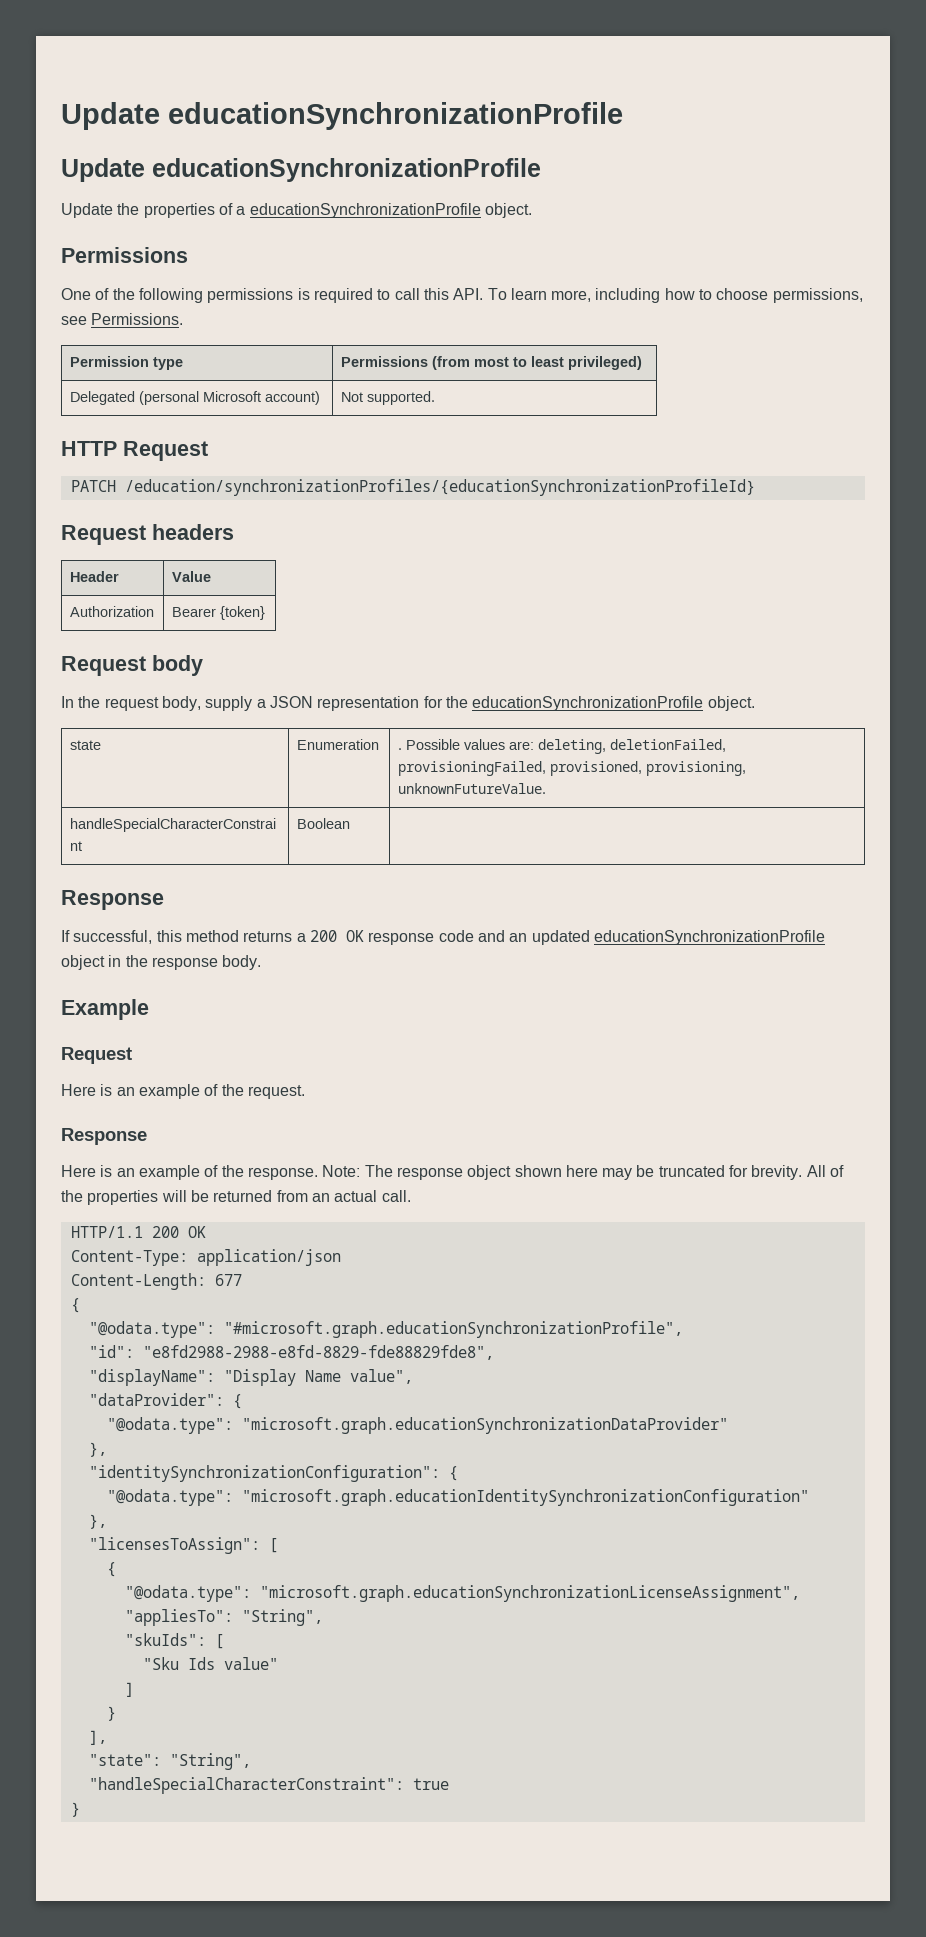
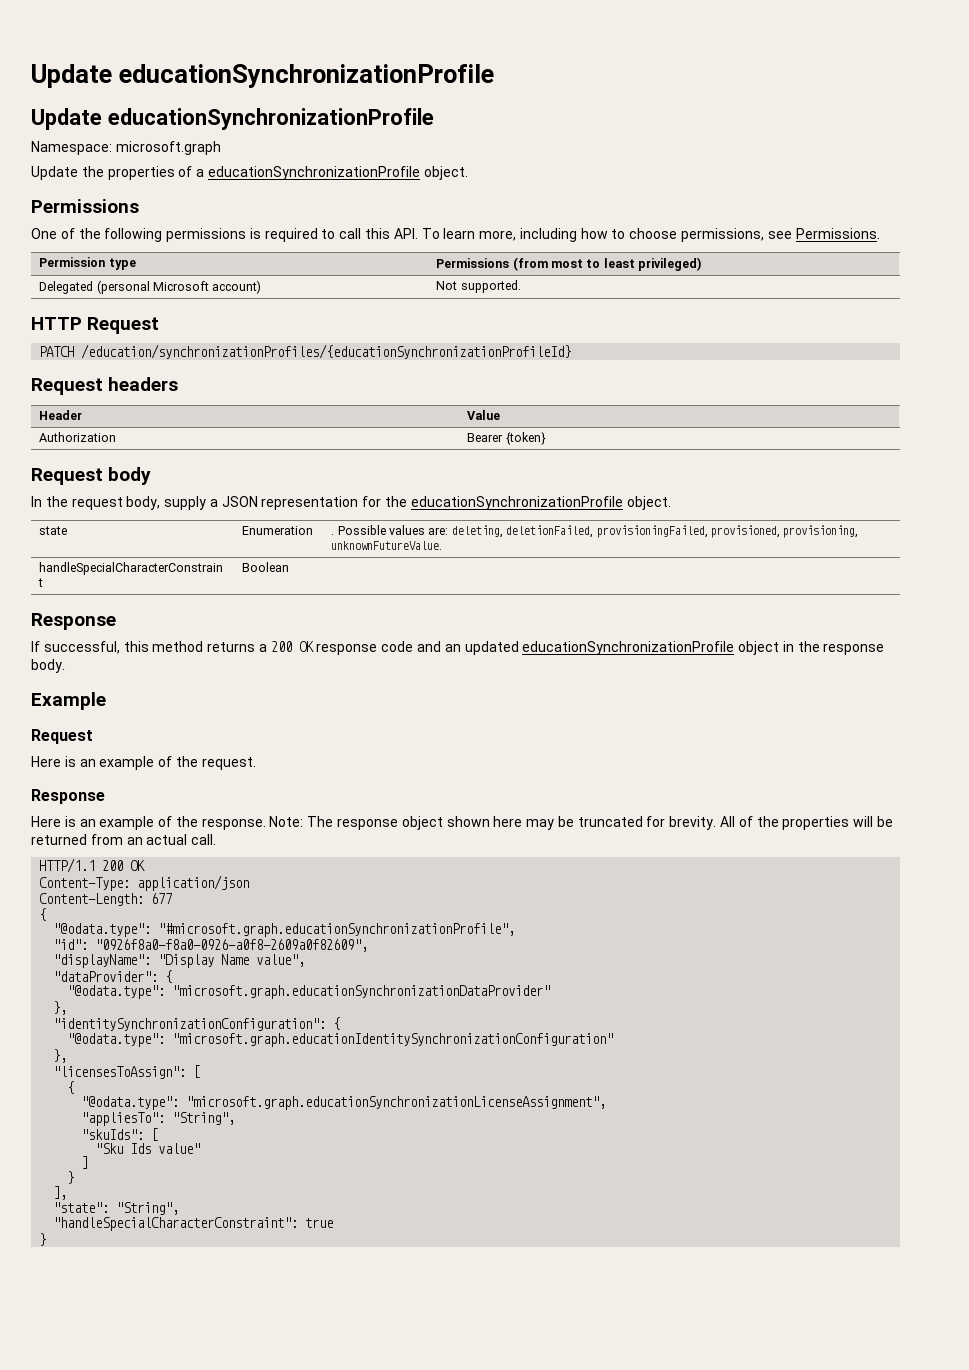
(541, 170) none -> [31,141,221,155] // Namespace: microsoft.graph
[142,1345,494,1360] "e8fd2988-2988-e8fd-8829-fde88829fde8", -> [95,939,369,952] "0926f8a0-f8a0-0926-a0f8-2609a0f82609",

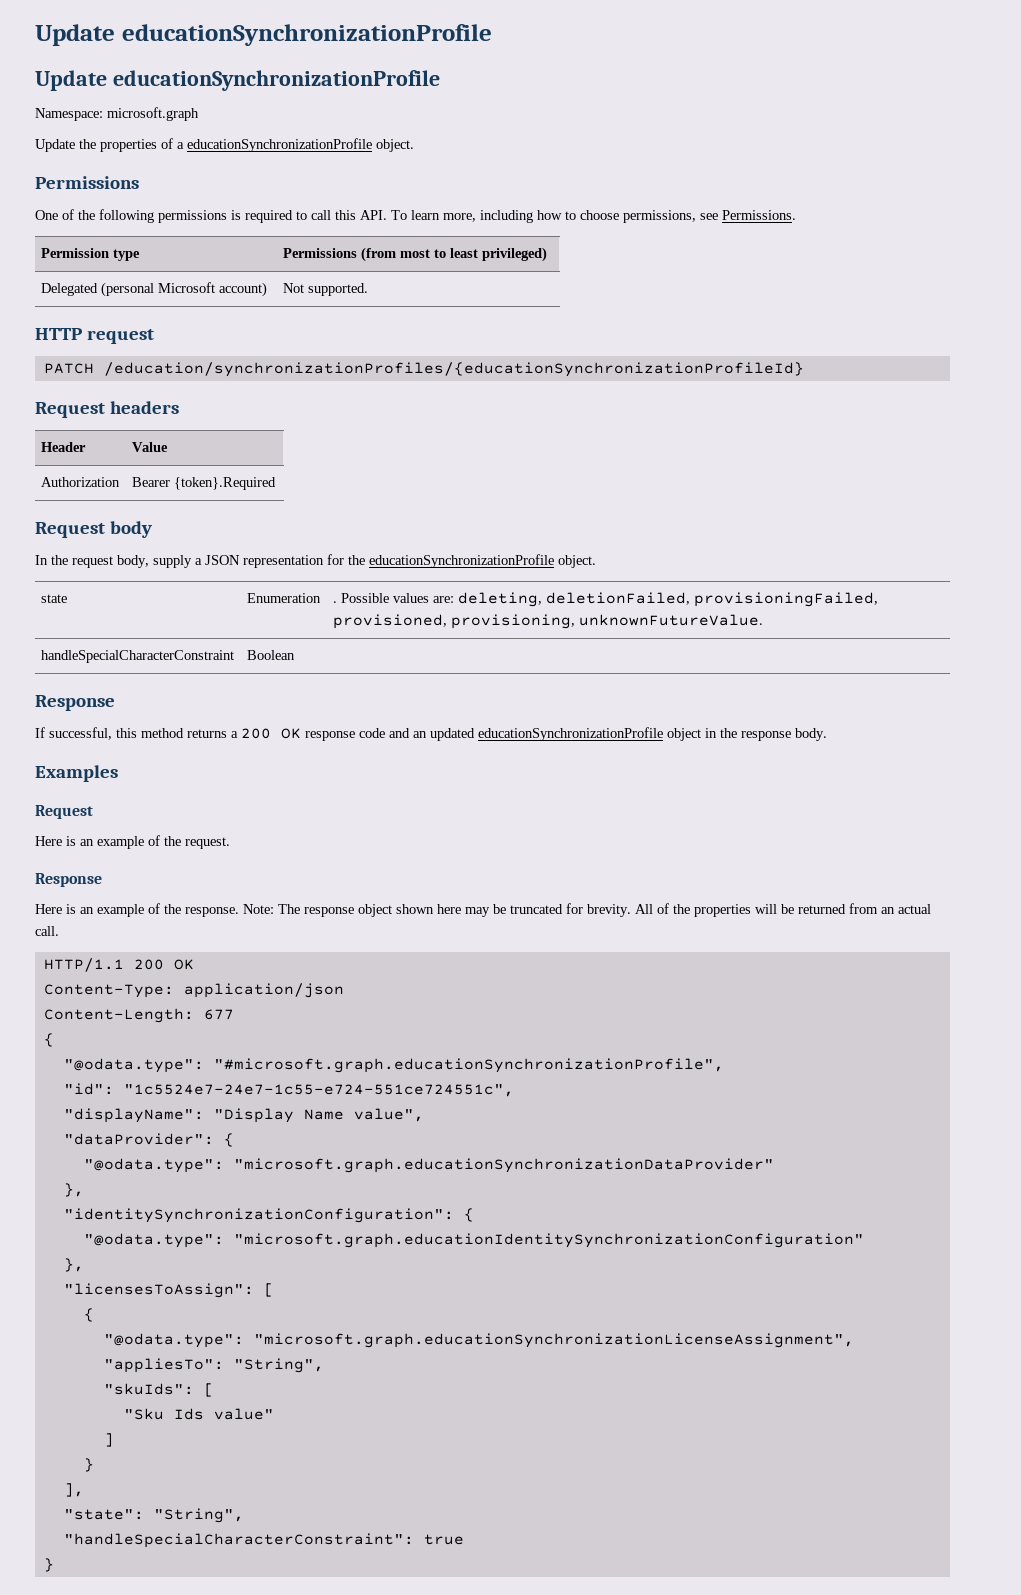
[87,317,160,334] Request -> [86,329,154,344] request
[505,432,546,445] {token} -> [174,477,277,490] {token}.Required
[31,692,106,710] Example -> [35,765,118,782] Examples
[95,939,369,952] "0926f8a0-f8a0-0926-a0f8-2609a0f82609", -> [123,1084,514,1097] "1c5524e7-24e7-1c55-e724-551ce724551c",

